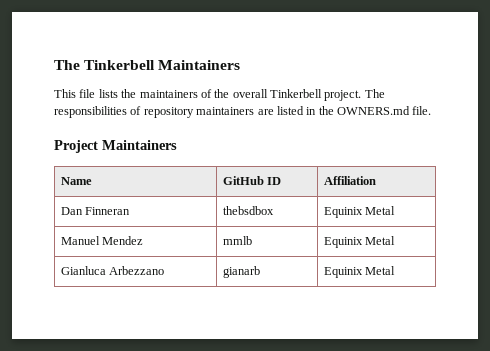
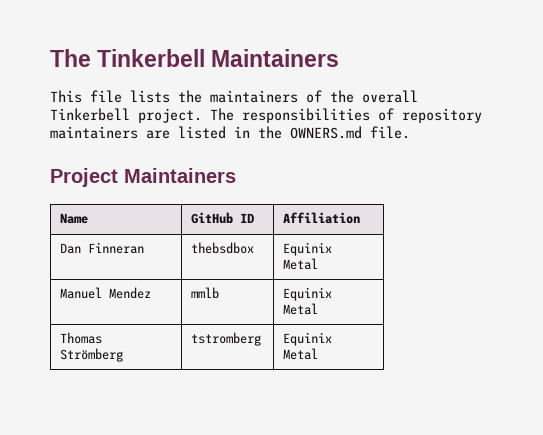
[60,266,165,275] [222,266,260,278] Gianluca Arbezzano | gianarb -> [60,332,103,344] [60,348,124,362] [191,332,262,346] Thomas Strömberg | tstromberg

